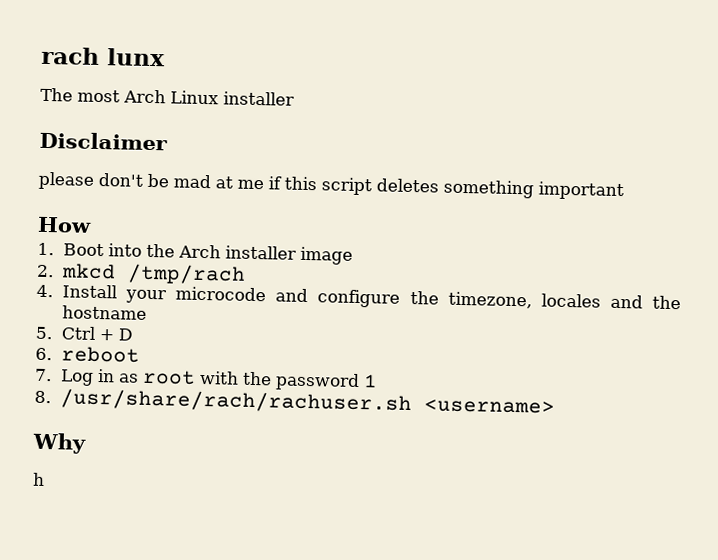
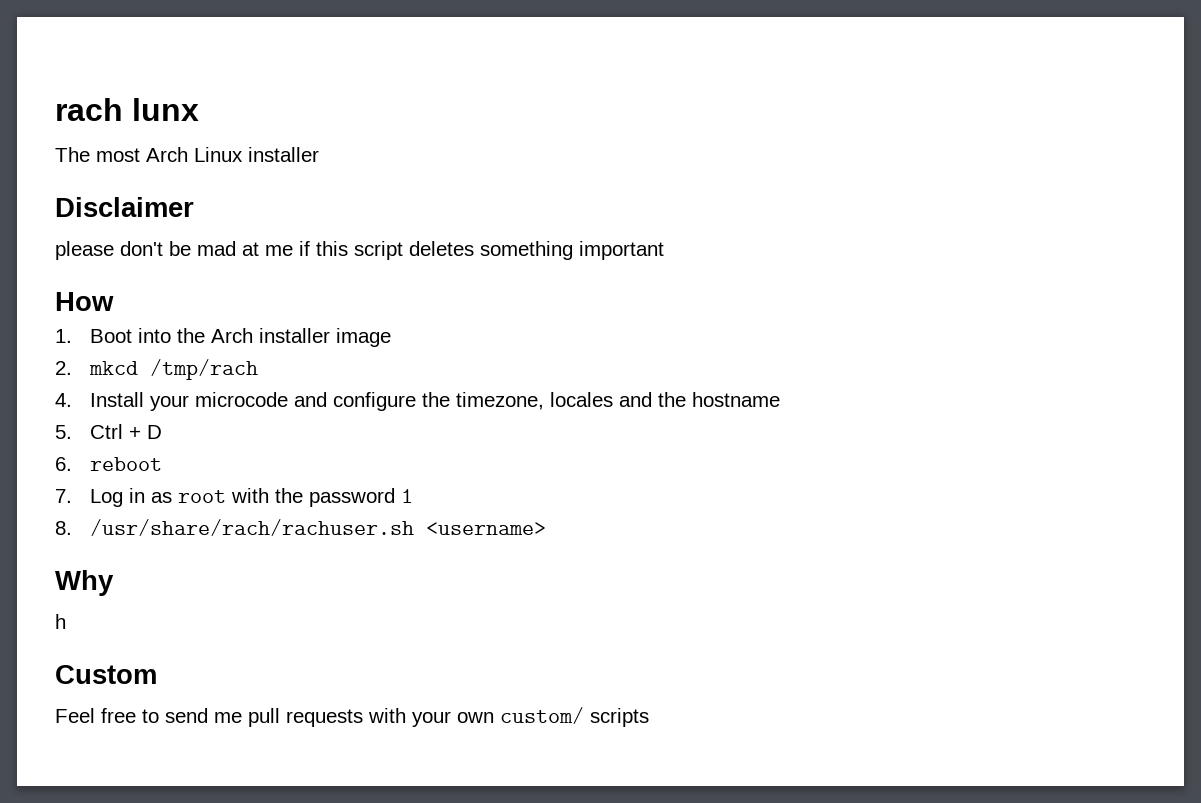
(45, 479) none -> [55,665,157,684] [55,707,649,727] // Custom // Feel free to send me pull requests with your own custom/ scripts

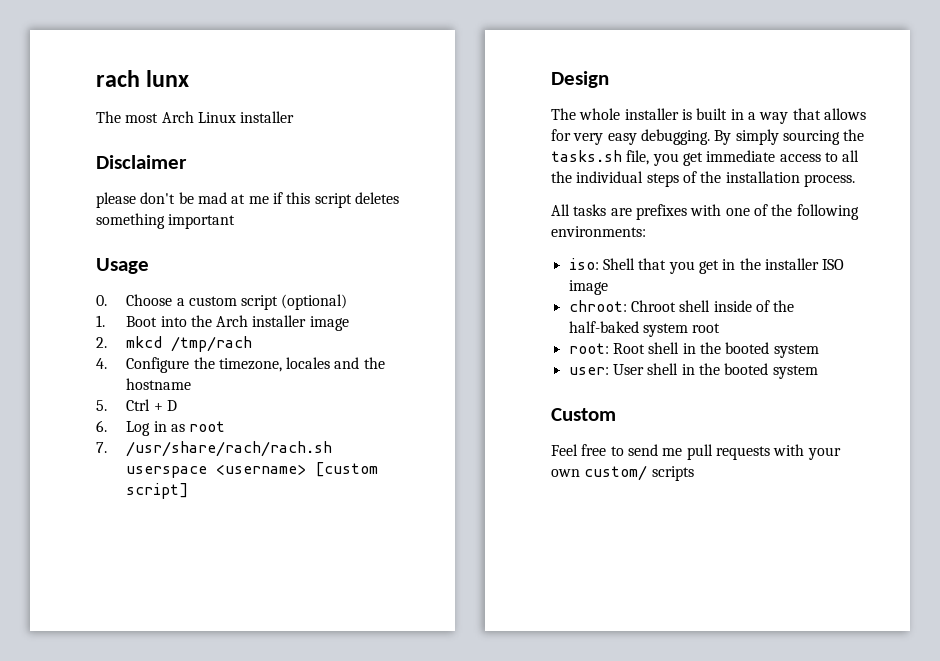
[55,292,114,311] How -> [96,258,149,274] [96,294,348,310] Usage // 0. Choose a custom script (optional)
[90,392,417,411] Install your microcode and configure -> [126,357,190,373] Configure
[90,457,163,471] [55,489,72,503] reboot // 7. -> (107, 426) none
[231,488,414,507] [55,519,547,536] [55,570,114,596] [55,614,66,629] with the password 1 // 8. /usr/share/rach/rachuser.sh <username> // Why // h -> [96,441,333,457] [126,462,379,478] [126,483,189,499] [551,71,609,88] [551,108,866,124] [551,129,865,145] [551,150,860,166] [551,171,855,187] [551,204,859,220] [551,226,646,237] [568,258,845,274] [568,280,608,295] [568,300,795,312] [568,321,721,337] [568,342,819,358] [568,363,818,379] // 7. /usr/share/rach/rach.sh userspace <username> [custom script] // Design // The whole installer is built in a way that allows for very easy debugging. By simply sourcing the tasks.sh file, you get immediate access to all the individual steps of the installation process. // All tasks are prefixes with one of the following environments: // iso: Shell that you get in the installer ISO image // chroot: Chroot shell inside of the half-baked system root // root: Root shell in the booted system // user: User shell in the booted system

